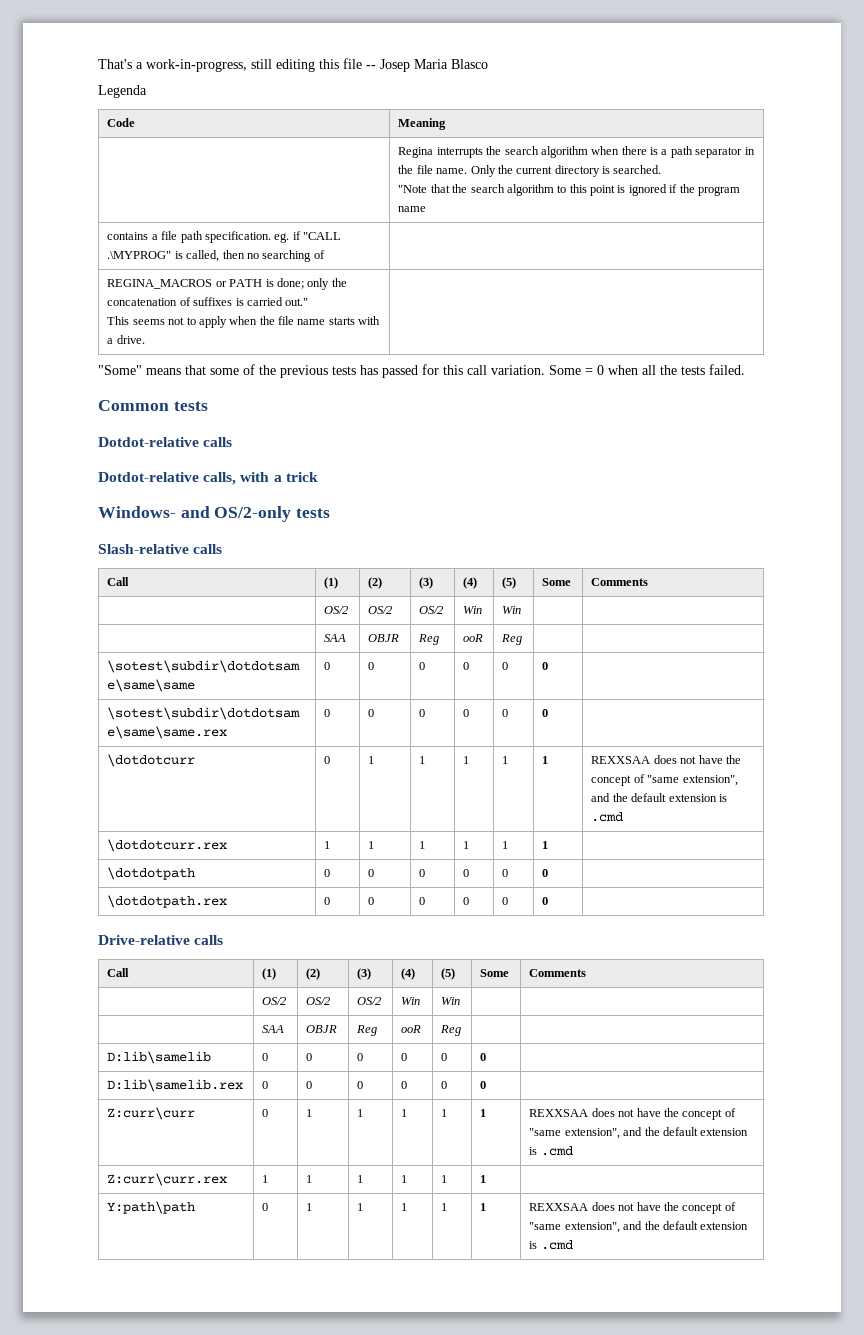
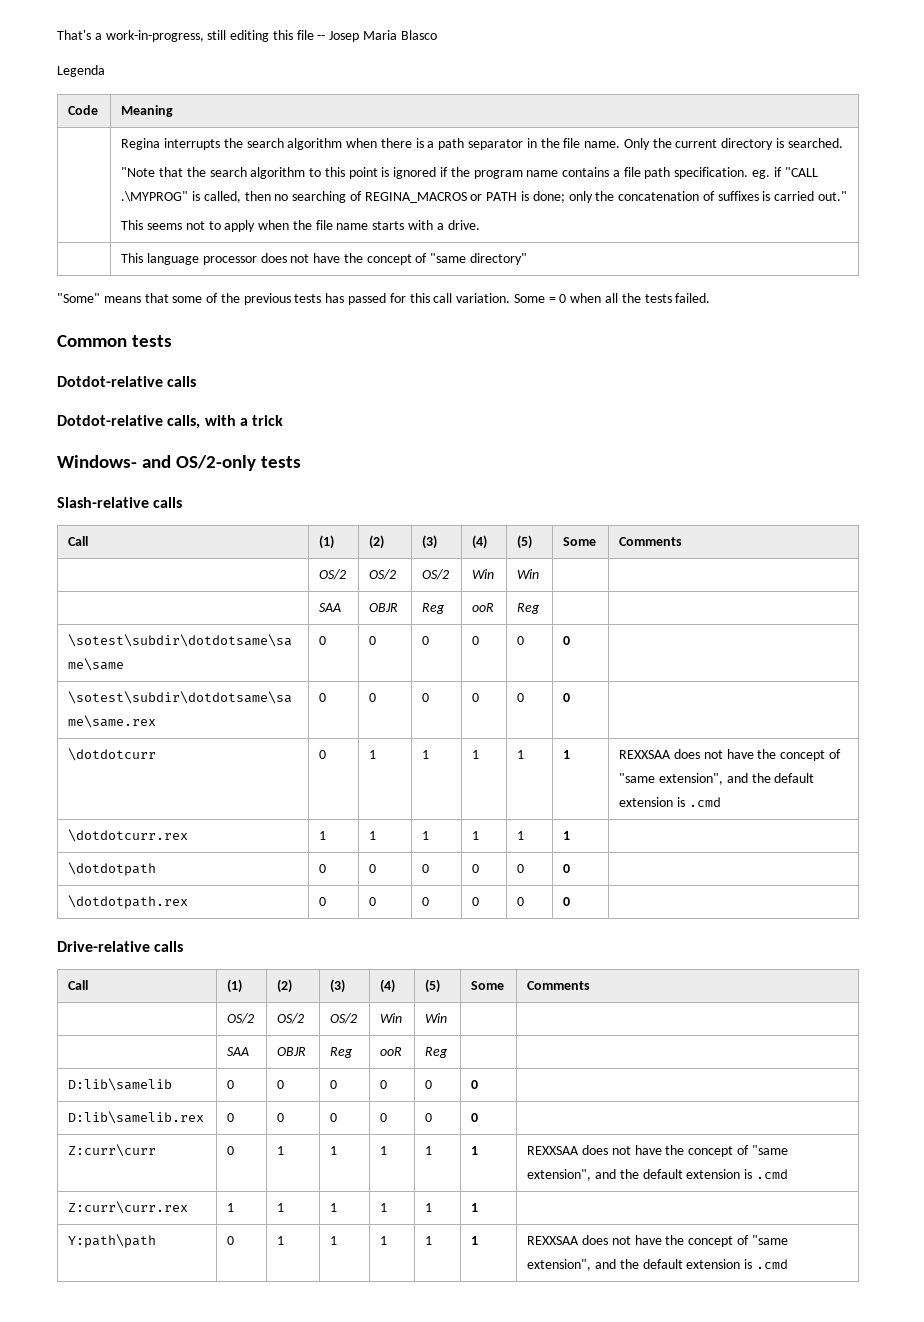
(427, 209) // -> (559, 173) none
(325, 254) | // -> (362, 196) none
(145, 339) | -> [121,253,527,265] // | This language processor does not have the concept of "same directory"

